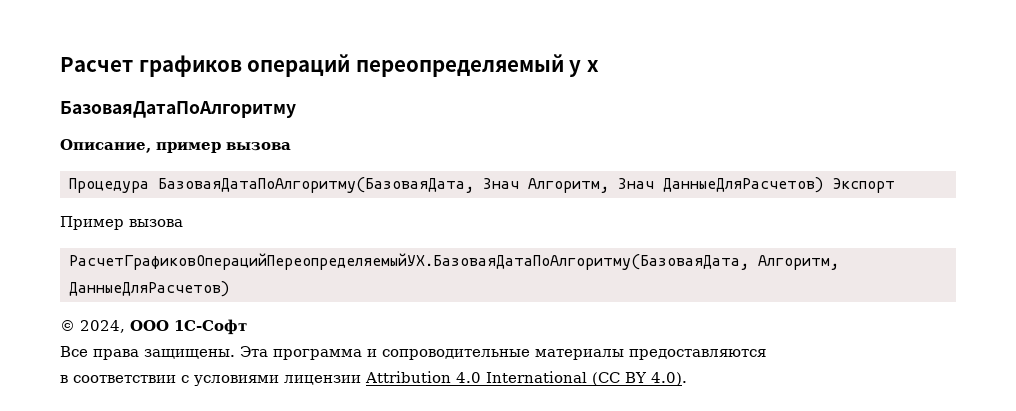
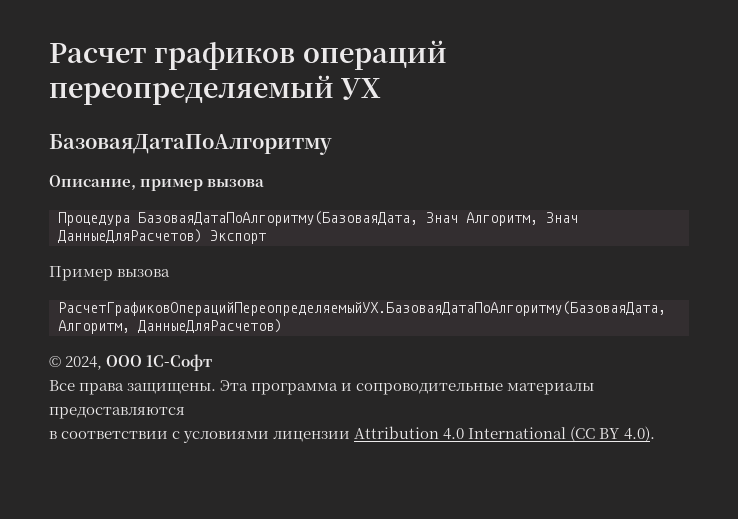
[569,60,599,77] у х -> [341,78,382,100] УХ

